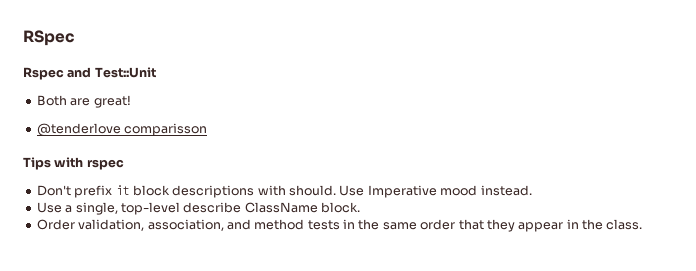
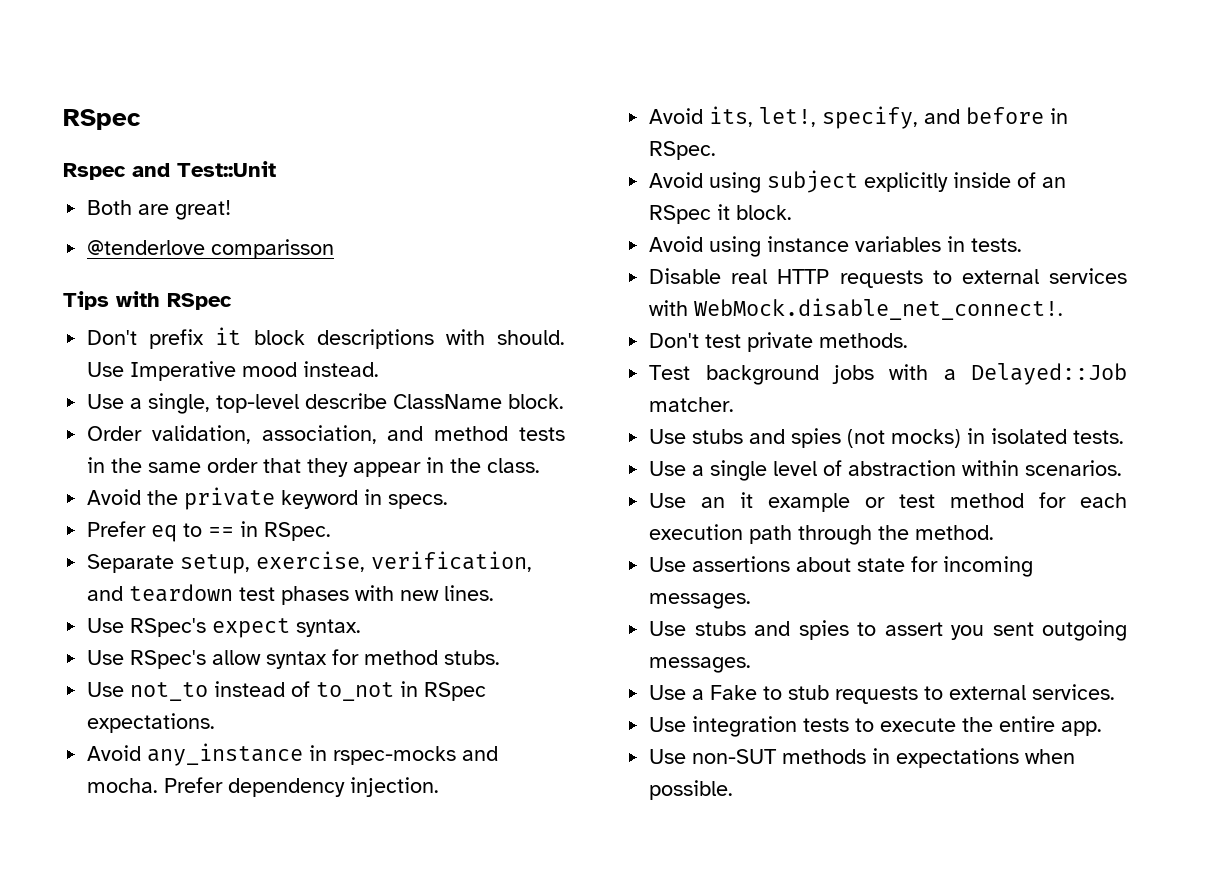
[86,159,124,170] rspec -> [167,293,232,310] RSpec
(643, 224) none -> [87,487,449,510] [87,521,332,542] [87,551,533,574] [87,584,495,605] [87,618,362,638] [87,649,501,669] [87,681,487,701] [87,713,216,733] [87,743,499,766] [87,777,440,797] [649,106,1069,129] [649,141,717,160] [649,170,1067,193] [649,204,793,224] [649,236,1023,257] [649,268,1127,288] [649,298,1064,320] [649,332,909,352] [649,363,1127,385] [649,397,735,412] [649,428,1125,448] [649,460,1123,481] [649,492,1127,512] [649,524,995,545] [649,556,1034,577] [649,593,752,609] [649,620,1127,641] [649,657,752,673] [649,684,1116,704] [649,716,1103,737] [649,748,1076,768] [649,780,734,800] // Avoid the private keyword in specs. // Prefer eq to == in RSpec. // Separate setup, exercise, verification, and teardown test phases with new lines. // Use RSpec's expect syntax. // Use RSpec's allow syntax for method stubs. // Use not_to instead of to_not in RSpec expectations. // Avoid any_instance in rspec-mocks and mocha. Prefer dependency injection. // Avoid its, let!, specify, and before in RSpec. // Avoid using subject explicitly inside of an RSpec it block. // Avoid using instance variables in tests. // Disable real HTTP requests to external services with WebMock.disable_net_connect!. // Don't test private methods. // Test background jobs with a Delayed::Job matcher. // Use stubs and spies (not mocks) in isolated tests. // Use a single level of abstraction within scenarios. // Use an it example or test method for each execution path through the method. // Use assertions about state for incoming messages. // Use stubs and spies to assert you sent outgoing messages. // Use a Fake to stub requests to external services. // Use integration tests to execute the entire app. // Use non-SUT methods in expectations when possible.

